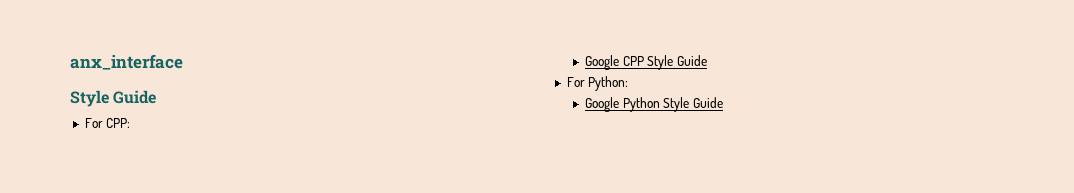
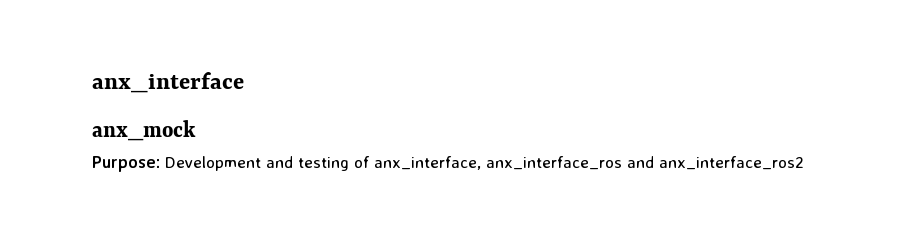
[70,90,157,107] [84,118,131,128] [584,55,707,70] [566,76,629,91] [584,97,723,112] Style Guide // For CPP: // Google CPP Style Guide // For Python: // Google Python Style Guide -> [92,120,196,141] [92,156,804,172] anx_mock // Purpose: Development and testing of anx_interface, anx_interface_ros and anx_interface_ros2

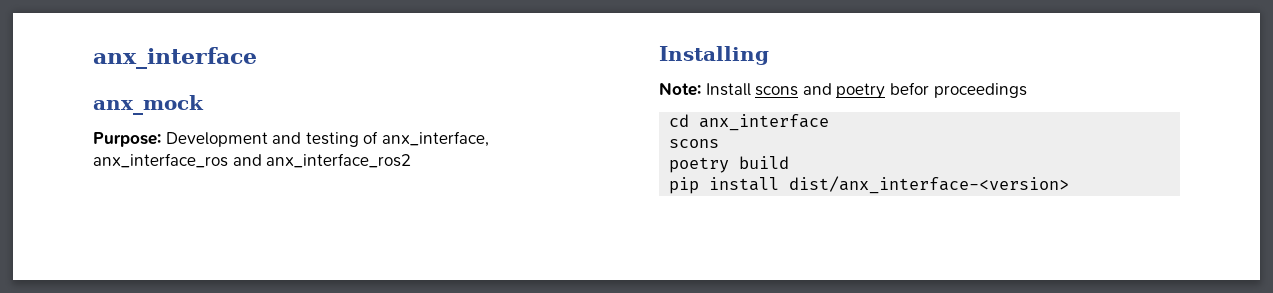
(804, 163) none -> [659,46,769,65] [659,82,1027,99] [669,114,830,131] [669,139,720,148] [669,156,790,173] [669,176,1070,194] // Installing // Note: Install scons and poetry befor proceedings // cd anx_interface // scons // poetry build // pip install dist/anx_interface-<version>

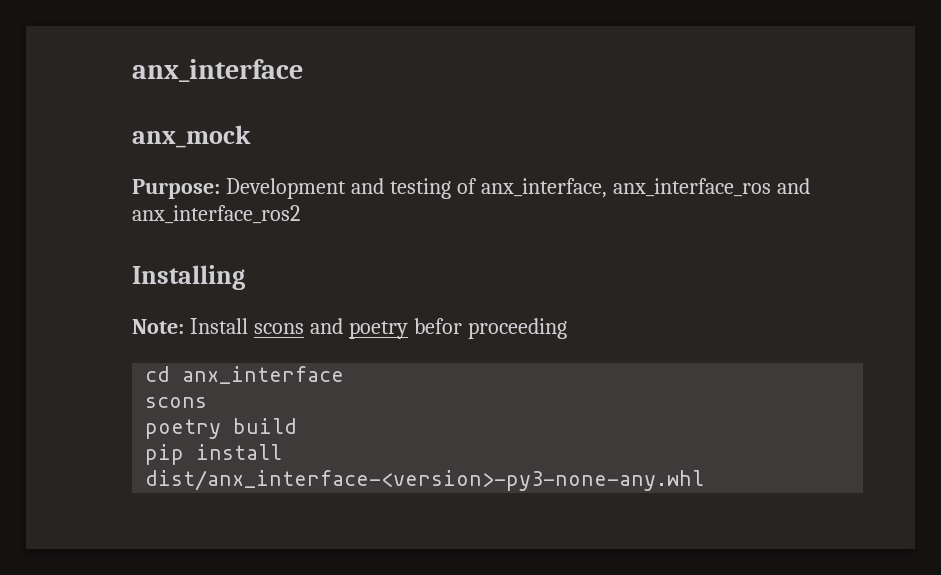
[933,83,1027,98] proceedings -> [467,318,567,339] proceeding
[789,176,1070,194] dist/anx_interface-<version> -> [145,470,705,491] dist/anx_interface-<version>-py3-none-any.whl

